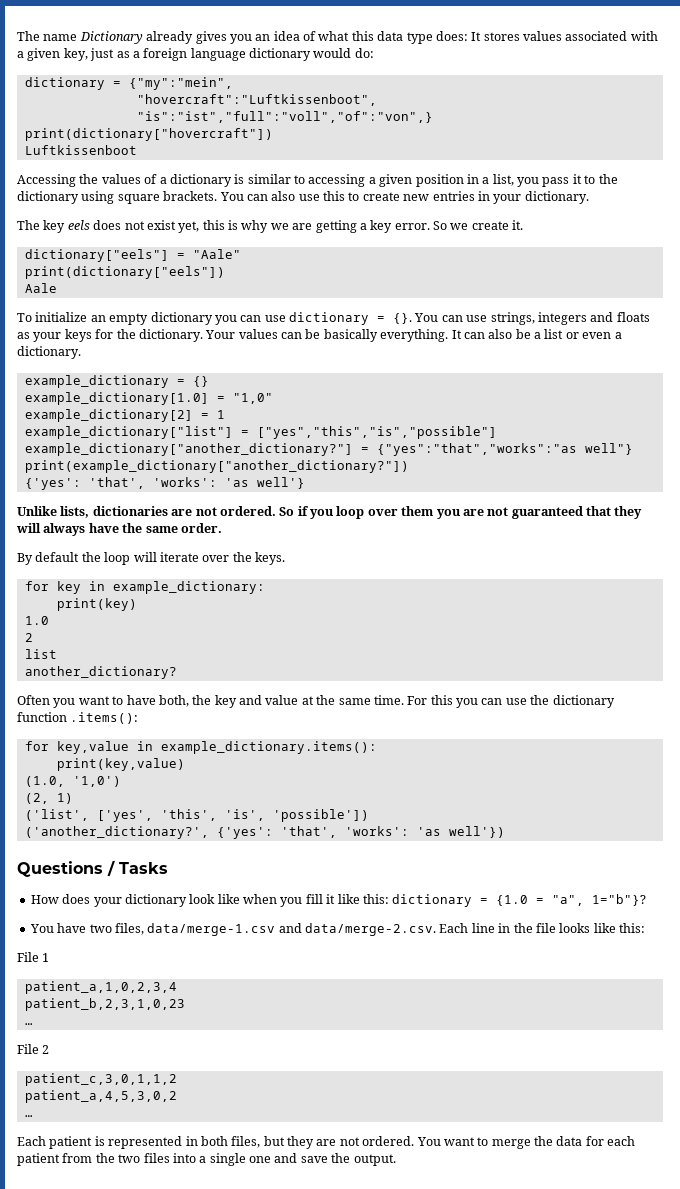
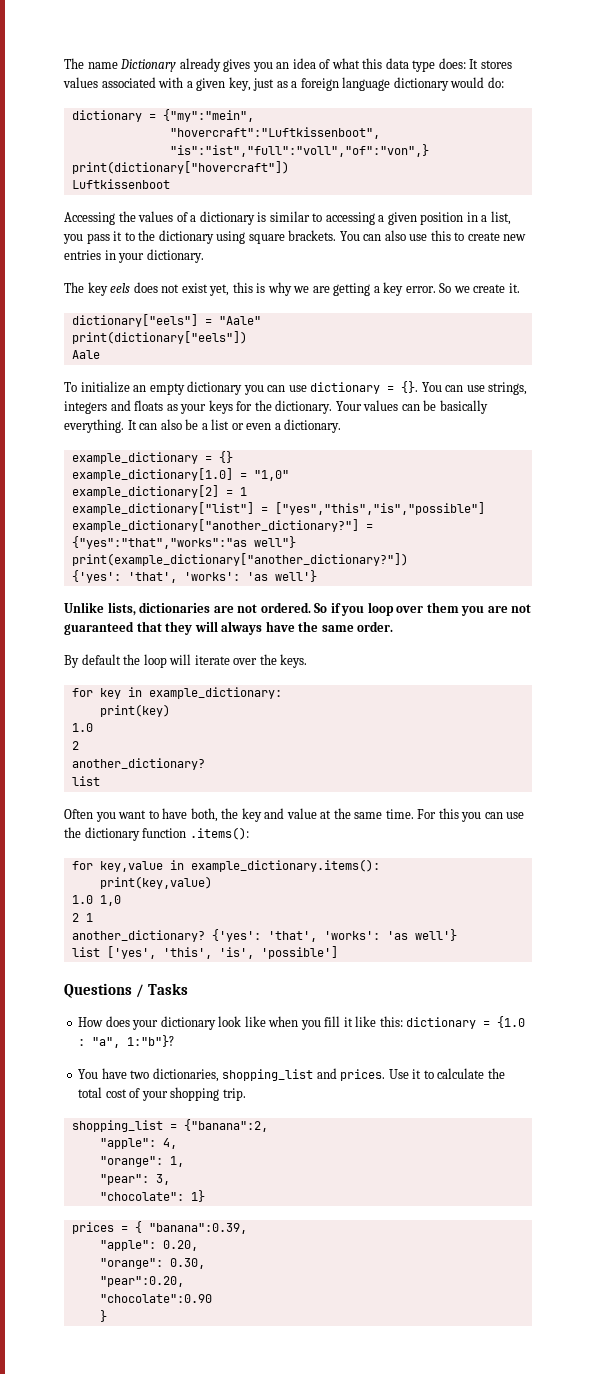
[24,649,57,659] [24,666,177,679] // list // another_dictionary? -> [71,758,205,770] [71,776,100,786] // another_dictionary? // list
[24,776,121,787] [24,793,73,804] [24,809,369,822] [24,826,505,839] (1.0, '1,0') // (2, 1) // ('list', ['yes', 'this', 'is', 'possible']) // ('another_dictionary?', {'yes': 'that', 'works': 'as well'}) -> [71,895,121,906] [71,913,93,922] [71,929,457,942] [71,946,338,959] 1.0 1,0 // 2 1 // another_dictionary? {'yes': 'that', 'works': 'as well'} // list ['yes', 'this', 'is', 'possible']
[536,894,647,906] = "a", 1="b"}? -> [78,1035,175,1048] : "a", 1:"b"}?
[114,923,645,936] [17,952,50,962] [24,981,177,994] [24,998,185,1011] [24,1023,33,1025] [17,1044,50,1054] [24,1073,177,1086] [24,1090,177,1103] [24,1115,33,1117] [17,1136,636,1149] [17,1153,396,1166] files, data/merge-1.csv and data/merge-2.csv. Each line in the file looks like this: // File 1 // patient_a,1,0,2,3,4 // patient_b,2,3,1,0,23 // … // File 2 // patient_c,3,0,1,1,2 // patient_a,4,5,3,0,2 // … // Each patient is represented in both files, but they are not ordered. You want to merge the data for each patient from the two files into a single one and save the output. -> [152,1068,505,1082] [78,1087,246,1101] [71,1119,268,1132] [99,1138,177,1149] [99,1156,184,1167] [99,1174,170,1185] [99,1190,205,1202] [71,1221,247,1234] [99,1240,198,1251] [99,1258,205,1269] [99,1276,184,1287] [99,1294,212,1303] [99,1310,107,1322] dictionaries, shopping_list and prices. Use it to calculate the total cost of your shopping trip. // shopping_list = {"banana":2, // "apple": 4, // "orange": 1, // "pear": 3, // "chocolate": 1} // prices = { "banana":0.39, // "apple": 0.20, // "orange": 0.30, // "pear":0.20, // "chocolate":0.90 // }

